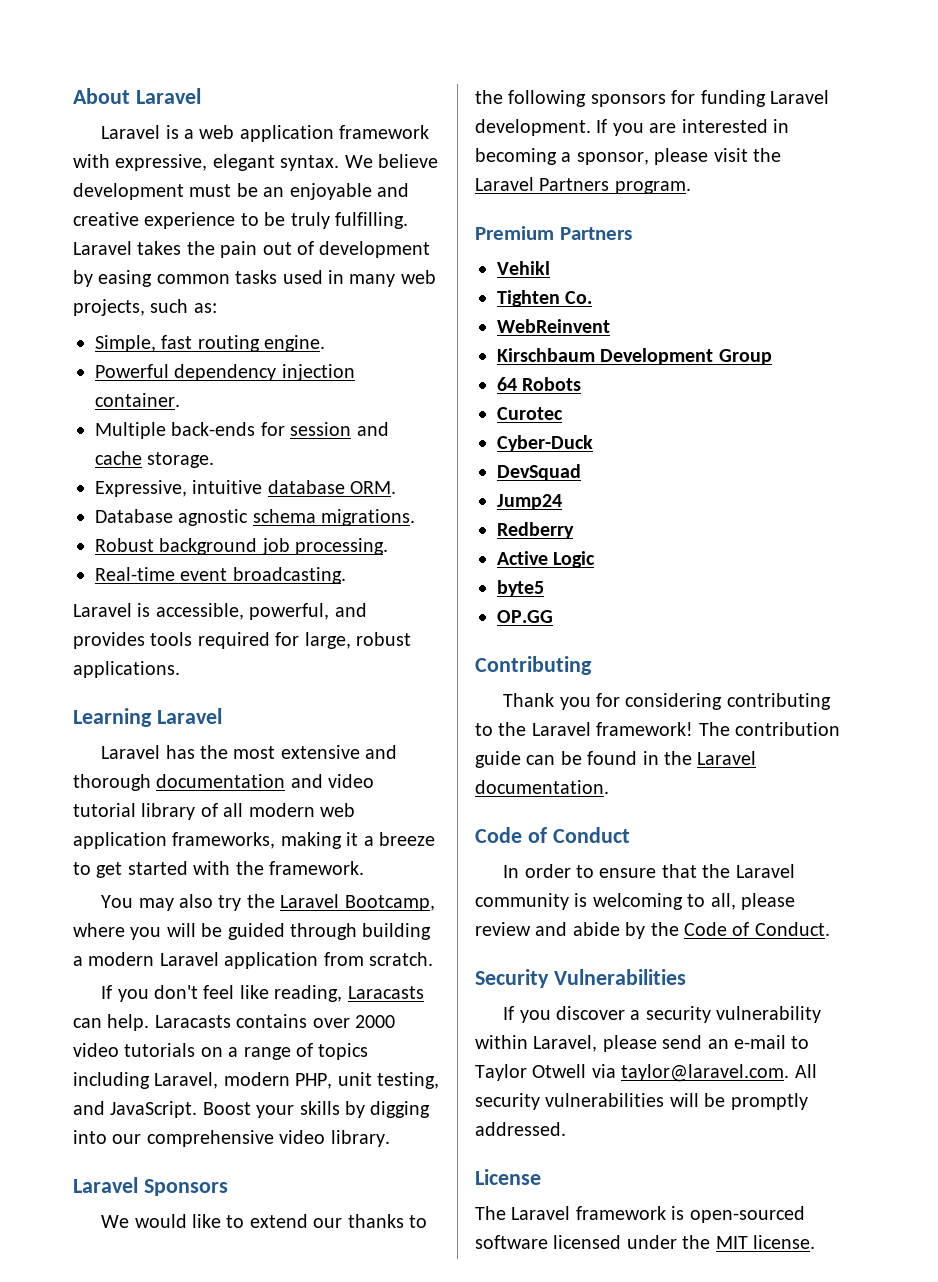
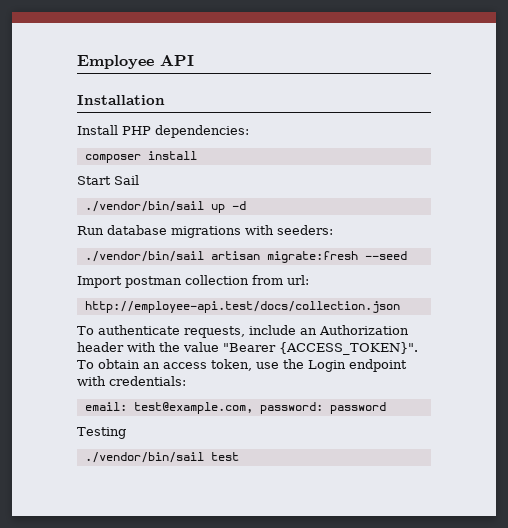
[73,88,201,104] [101,125,430,142] [73,154,438,171] [73,183,409,200] [73,212,408,229] [73,241,431,258] [73,270,436,287] [73,299,217,316] [95,335,326,352] [95,364,355,381] [95,393,180,407] [95,422,389,439] [95,451,215,468] [95,480,397,497] [95,509,416,526] [95,538,389,555] [95,567,346,584] [73,603,367,620] [73,632,411,649] [73,661,180,678] [73,708,222,727] [101,745,398,759] [73,774,375,791] [73,803,355,820] [73,832,435,849] [73,861,364,878] [101,894,435,911] [73,923,432,940] [73,952,433,969] [101,985,424,1002] [73,1014,395,1031] [73,1043,369,1060] [73,1072,439,1089] [73,1101,431,1118] [73,1130,390,1147] [73,1177,228,1196] [101,1214,428,1228] [475,90,829,107] [475,119,789,136] [475,148,781,165] [475,177,691,194] [475,226,632,240] [497,261,550,275] [497,290,593,307] [497,319,610,333] [497,348,772,365] [497,377,582,391] [497,407,563,420] [497,435,593,452] [497,464,581,481] [497,494,562,510] [497,522,574,539] [497,551,596,568] [497,580,544,597] [497,610,553,623] [475,656,592,675] [503,693,831,710] [475,722,840,736] [475,751,757,768] [475,780,609,794] [475,827,630,843] [503,864,795,878] [475,893,795,910] [475,922,830,939] [475,969,686,988] [503,1006,822,1023] [475,1035,810,1052] [475,1064,817,1082] [475,1093,808,1110] [475,1122,566,1136] [475,1169,541,1185] [475,1206,805,1223] [475,1235,815,1249] About Laravel // Laravel is a web application framework with expressive, elegant syntax. We believe development must be an enjoyable and creative experience to be truly fulfilling. Laravel takes the pain out of development by easing common tasks used in many web projects, such as: // Simple, fast routing engine. // Powerful dependency injection container. // Multiple back-ends for session and cache storage. // Expressive, intuitive database ORM. // Database agnostic schema migrations. // Robust background job processing. // Real-time event broadcasting. // Laravel is accessible, powerful, and provides tools required for large, robust applications. // Learning Laravel // Laravel has the most extensive and thorough documentation and video tutorial library of all modern web application frameworks, making it a breeze to get started with the framework. // You may also try the Laravel Bootcamp, where you will be guided through building a modern Laravel application from scratch. // If you don't feel like reading, Laracasts can help. Laracasts contains over 2000 video tutorials on a range of topics including Laravel, modern PHP, unit testing, and JavaScript. Boost your skills by digging into our comprehensive video library. // Laravel Sponsors // We would like to extend our thanks to the following sponsors for funding Laravel development. If you are interested in becoming a sponsor, please visit the Laravel Partners program. // Premium Partners // Vehikl // Tighten Co. // WebReinvent // Kirschbaum Development Group // 64 Robots // Curotec // Cyber-Duck // DevSquad // Jump24 // Redberry // Active Logic // byte5 // OP.GG // Contributing // Thank you for considering contributing to the Laravel framework! The contribution guide can be found in the Laravel documentation. // Code of Conduct // In order to ensure that the Laravel community is welcoming to all, please review and abide by the Code of Conduct. // Security Vulnerabilities // If you discover a security vulnerability within Laravel, please send an e-mail to Taylor Otwell via taylor@laravel.com. All security vulnerabilities will be promptly addressed. // License // The Laravel framework is open-sourced software licensed under the MIT license. -> [77,55,194,69] [77,95,165,105] [77,125,249,138] [84,151,197,163] [77,175,139,185] [84,201,246,213] [77,225,333,238] [84,251,407,263] [77,275,309,288] [84,301,400,313] [77,325,409,338] [77,342,418,355] [77,359,407,372] [77,376,186,386] [84,402,386,414] [77,427,126,439] [84,452,239,463] Employee API // Installation // Install PHP dependencies: // composer install // Start Sail // ./vendor/bin/sail up -d // Run database migrations with seeders: // ./vendor/bin/sail artisan migrate:fresh --seed // Import postman collection from url: // http://employee-api.test/docs/collection.json // To authenticate requests, include an Authorization header with the value "Bearer {ACCESS_TOKEN}". To obtain an access token, use the Login endpoint with credentials: // email: test@example.com, password: password // Testing // ./vendor/bin/sail test

